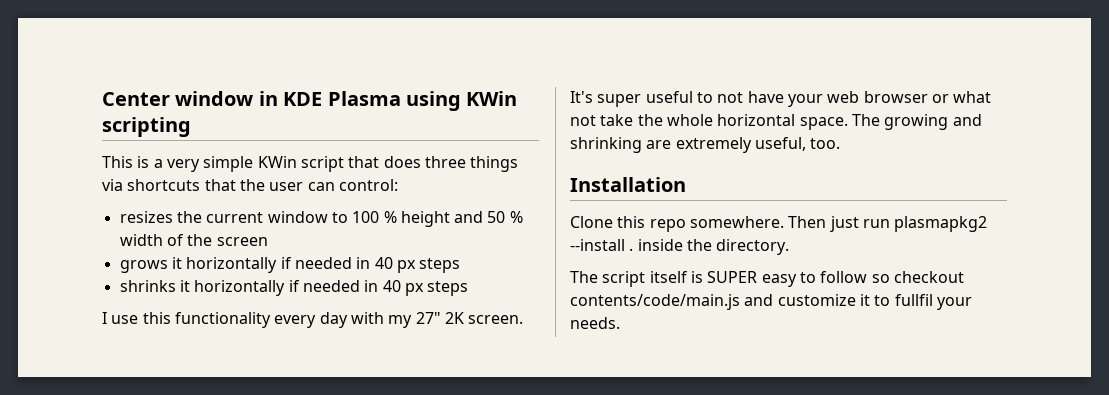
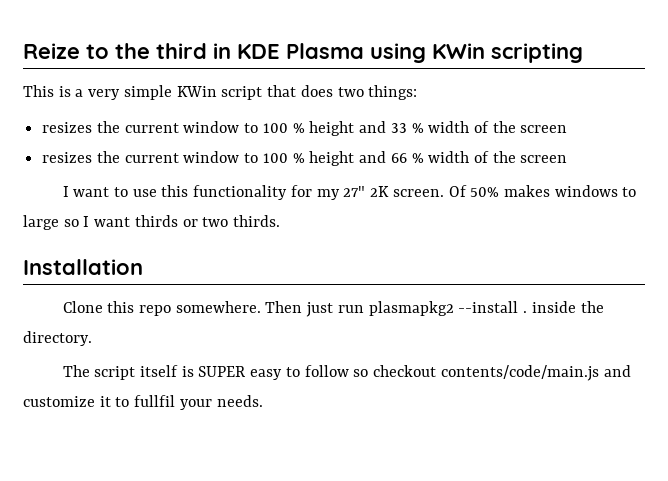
[102,91,254,106] Center window -> [23,43,207,59] Reize to the third
[424,156,519,172] [102,179,398,191] [119,211,523,227] [119,234,268,246] [119,257,461,273] [119,280,469,296] [102,312,107,324] three things via shortcuts that the user can control: // resizes the current window to 100 % height and 50 % width of the screen // grows it horizontally if needed in 40 px steps // shrinks it horizontally if needed in 40 px steps // I -> [337,85,418,100] [42,121,568,136] [42,151,568,166] [62,186,129,197] two things: // resizes the current window to 100 % height and 33 % width of the screen // resizes the current window to 100 % height and 66 % width of the screen // I want to
[274,312,384,328] every day with -> [290,185,312,197] for
[570,91,992,107] [570,114,982,130] [570,137,841,153] It's super useful to not have your web browser or what not take the whole horizontal space. The growing and shrinking are extremely useful, too. -> [448,185,637,197] [23,215,281,230] Of 50% makes windows to large so I want thirds or two thirds.

